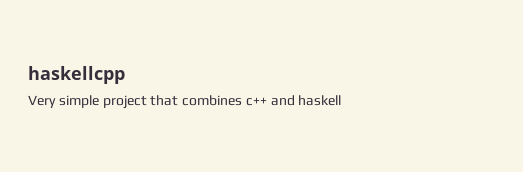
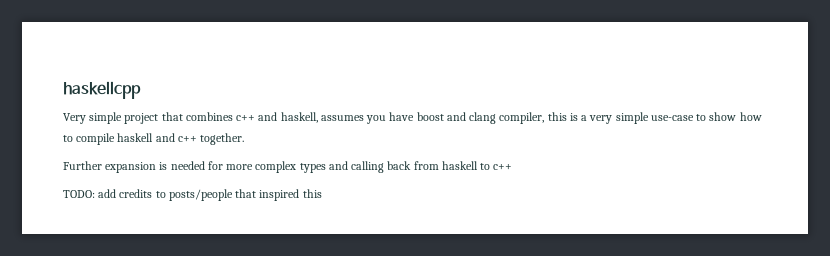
[298,95,342,106] haskell -> [280,112,762,124] [63,133,245,145] [63,161,513,173] [63,189,322,201] haskell, assumes you have boost and clang compiler, this is a very simple use-case to show how to compile haskell and c++ together. // Further expansion is needed for more complex types and calling back from haskell to c++ // TODO: add credits to posts/people that inspired this

